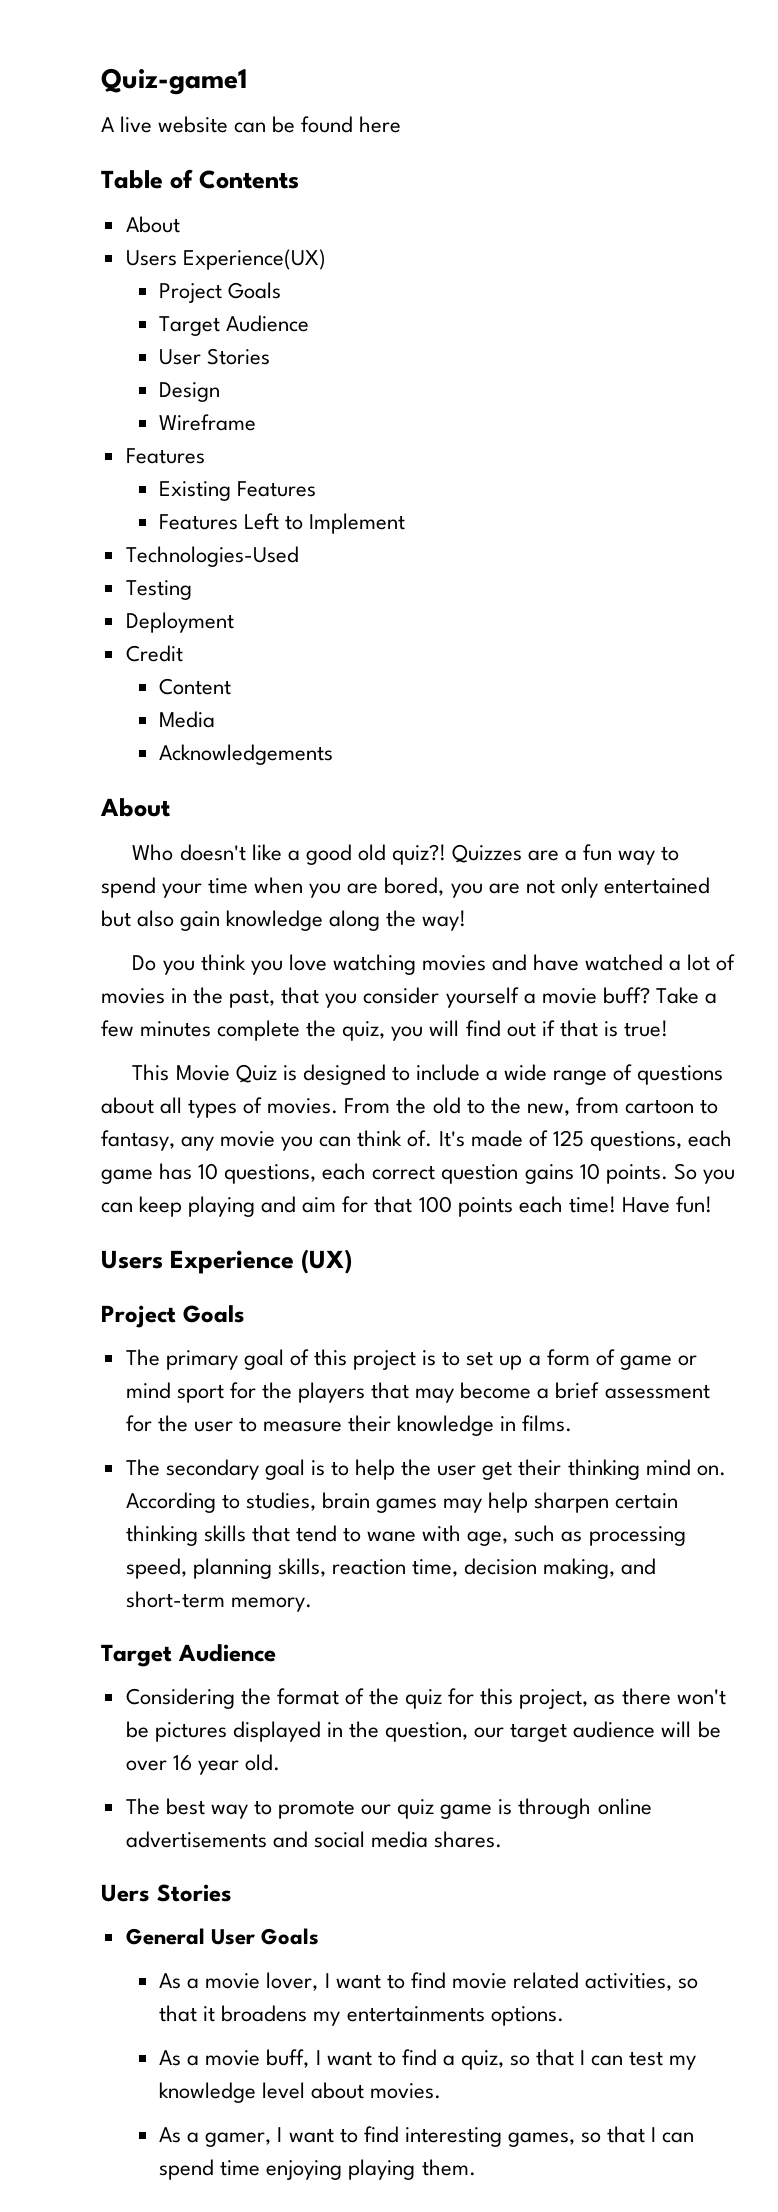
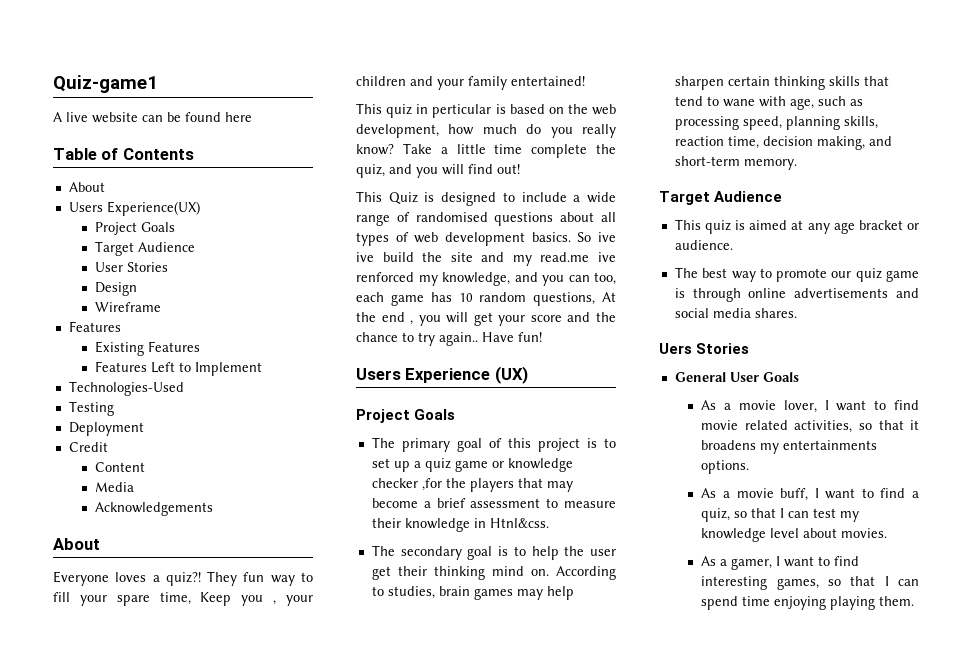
[132,844,680,865] [101,877,710,898] [101,910,467,931] [132,954,736,975] [101,987,717,1008] [101,1020,212,1037] Who doesn't like a good old quiz?! Quizzes are a fun way to spend your time when you are bored, you are not only entertained but also gain knowledge along the way! // Do you think you love watching movies and have watched a lot of movies in the past, that you consider yourself a movie buff? Take a few minutes -> [53,571,313,586] [53,592,313,606] [356,76,585,90] [356,103,616,118] [356,124,616,138] [356,143,523,155] Everyone loves a quiz?! They fun way to fill your spare time, Keep you , your children and your family entertained! // This quiz in perticular is based on the web development, how much do you really know? Take a little time
(386, 1031) none -> [389,164,412,174] and
[506,1020,668,1037] [132,1064,230,1081] out if that is true! // This Movie -> [497,164,520,174] [356,191,382,202] out! // This
(633, 1072) none -> [415,212,488,222] randomised
[267,1097,718,1116] [101,1130,732,1151] [101,1163,735,1184] [101,1196,616,1217] movies. From the old to the new, from cartoon to fantasy, any movie you can think of. It's made of 125 questions, each game has 10 questions, each correct question gains 10 points. So you can keep playing and aim for that 100 points each time! -> [414,232,616,246] [356,252,616,266] [356,272,616,286] [356,292,616,306] [356,312,616,326] [356,332,478,346] web development basics. So ive ive build the site and my read.me ive renforced my knowledge, and you can too, each game has 10 random questions, At the end , you will get your score and the chance to try again..
[546,1349,697,1370] [125,1382,256,1403] form of game or mind sport for -> [424,458,573,472] [371,478,442,491] quiz game or knowledge checker ,for
[125,1415,233,1432] for the user -> (541, 503) none
[522,1415,573,1432] films. -> [489,518,549,528] Htnl&css.
[125,1688,726,1709] [125,1721,721,1742] [125,1754,280,1775] Considering the format of the quiz for this project, as there won't be pictures displayed in the question, our target audience will be over 16 year old. -> [674,219,919,234] [674,240,733,250] This quiz is aimed at any age bracket or audience.

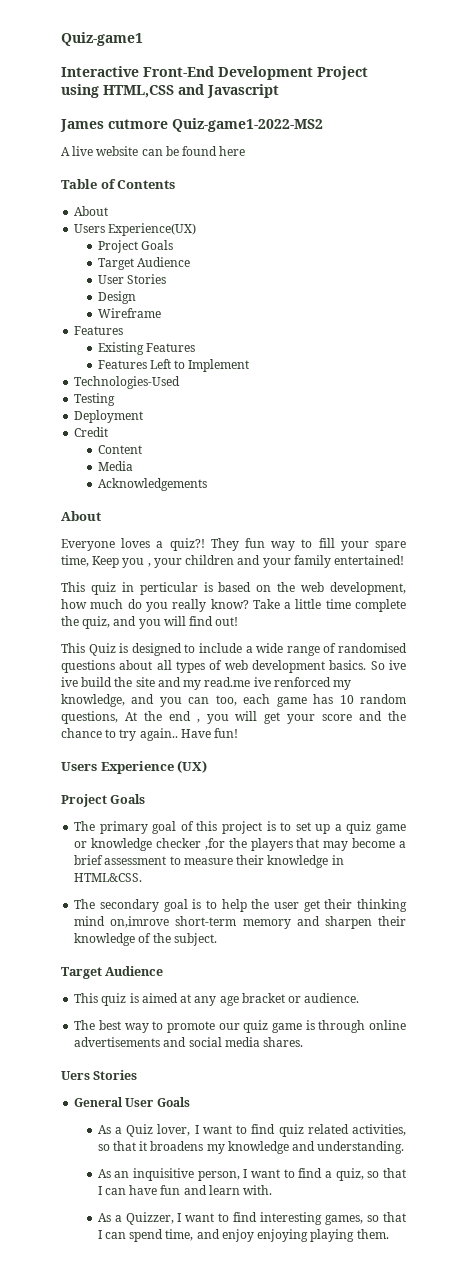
(158, 84) none -> [61,66,368,80] [61,84,279,98] [60,118,323,132] // Interactive Front-End Development Project using HTML,CSS and Javascript // James cutmore Quiz-game1-2022-MS2
[489,518,549,528] Htnl&css. -> [74,873,143,882] HTML&CSS.
[530,566,616,580] [371,586,574,600] [674,76,889,90] [674,96,863,110] [674,116,878,130] [674,136,892,150] [674,156,797,170] on. According to studies, brain games may help sharpen certain thinking skills that tend to wane with age, such as processing speed, planning skills, reaction time, decision making, and short-term memory. -> [110,916,406,929] [74,933,217,946] on,imrove short-term memory and sharpen their knowledge of the subject.
[739,400,777,410] movie -> [126,1124,154,1137] Quiz
[701,420,739,430] movie -> [278,1124,304,1137] quiz
[783,440,878,450] [701,460,750,474] [701,488,809,501] entertainments options. // As a movie buff, -> [227,1141,405,1154] [97,1168,240,1181] knowledge and understanding. // As an inquisitive person,
[813,508,860,522] [701,528,888,542] [701,556,773,570] test my knowledge level about movies. // As a gamer, -> [129,1185,273,1195] [97,1212,174,1225] have fun and learn with. // As a Quizzer,
[742,596,771,606] time -> [165,1229,254,1242] time, and enjoy

